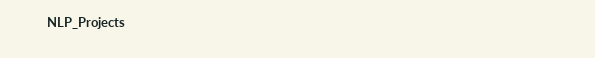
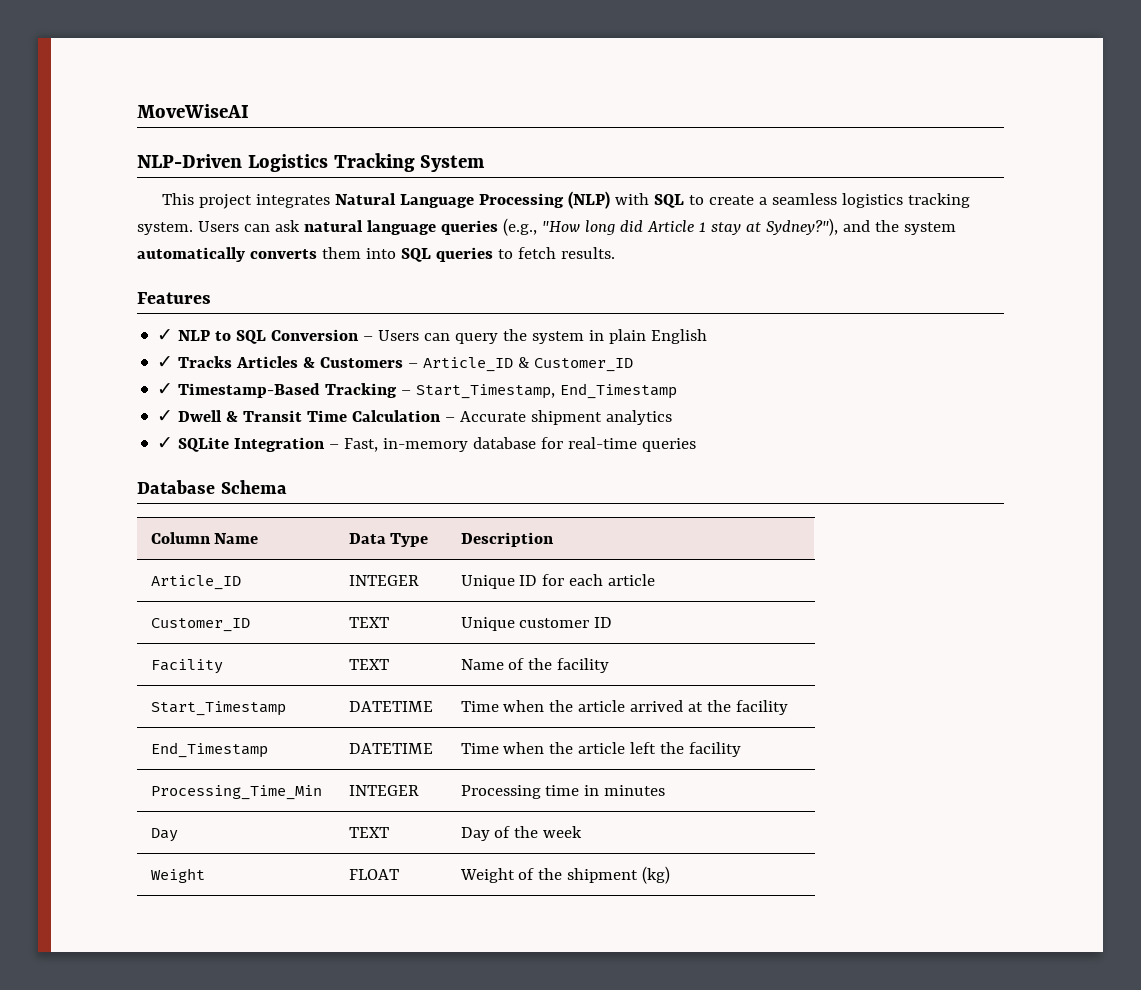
[47,17,125,29] NLP_Projects -> [137,104,249,118] [137,153,486,172] [161,191,970,209] [137,218,956,236] [137,247,615,262] [137,292,211,304] [157,329,708,344] [157,356,634,372] [157,383,678,399] [157,410,673,425] [157,437,697,452] [137,480,287,494] [150,532,259,544] [348,533,429,547] [460,532,554,547] [150,575,241,590] [348,575,419,586] [460,574,656,589] [150,618,250,632] [348,617,389,628] [460,617,613,631] [150,659,223,674] [348,659,389,670] [460,658,610,673] [150,701,286,716] [348,701,433,712] [460,700,789,715] [150,742,268,758] [348,743,433,754] [460,742,742,757] [150,785,322,800] [348,785,419,796] [460,785,666,799] [150,828,178,842] [348,827,389,838] [460,826,583,841] [150,868,205,883] [348,869,399,880] [459,866,671,884] MoveWiseAI // NLP-Driven Logistics Tracking System // This project integrates Natural Language Processing (NLP) with SQL to create a seamless logistics tracking system. Users can ask natural language queries (e.g., "How long did Article 1 stay at Sydney?"), and the system automatically converts them into SQL queries to fetch results. // Features // ✓ NLP to SQL Conversion – Users can query the system in plain English // ✓ Tracks Articles & Customers – Article_ID & Customer_ID // ✓ Timestamp-Based Tracking – Start_Timestamp, End_Timestamp // ✓ Dwell & Transit Time Calculation – Accurate shipment analytics // ✓ SQLite Integration – Fast, in-memory database for real-time queries // Database Schema // Column Name | Data Type | Description // Article_ID | INTEGER | Unique ID for each article // Customer_ID | TEXT | Unique customer ID // Facility | TEXT | Name of the facility // Start_Timestamp | DATETIME | Time when the article arrived at the facility // End_Timestamp | DATETIME | Time when the article left the facility // Processing_Time_Min | INTEGER | Processing time in minutes // Day | TEXT | Day of the week // Weight | FLOAT | Weight of the shipment (kg)

